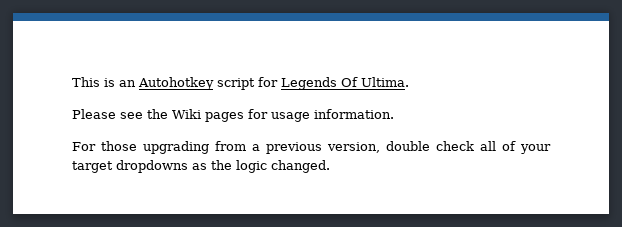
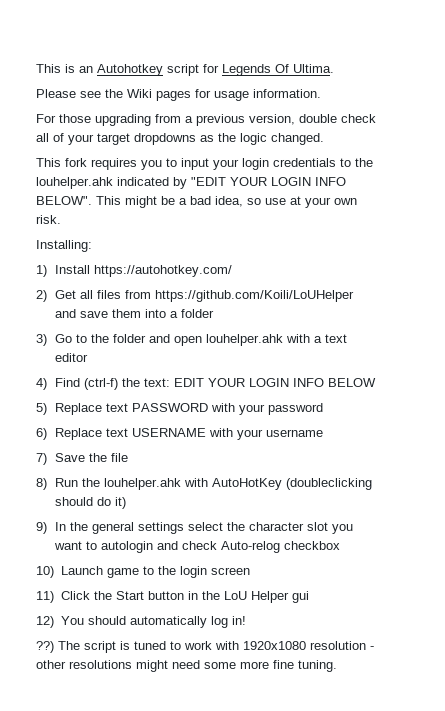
(330, 166) none -> [36,158,373,170] [36,177,346,189] [36,196,357,208] [36,215,61,224] [36,240,92,252] [36,265,232,277] [36,290,354,302] [54,309,214,318] [36,334,347,346] [54,353,88,362] [36,378,376,390] [36,403,323,415] [36,428,323,440] [36,453,128,465] [36,478,372,490] [54,497,126,509] [36,522,353,534] [53,541,340,553] [36,566,250,578] [36,591,309,603] [36,616,246,628] [36,641,374,653] [36,660,337,672] // This fork requires you to input your login credentials to the louhelper.ahk indicated by "EDIT YOUR LOGIN INFO BELOW". This might be a bad idea, so use at your own risk. // Installing: // 1) Install https://autohotkey.com/ // 2) Get all files from https://github.com/Koili/LoUHelper and save them into a folder // 3) Go to the folder and open louhelper.ahk with a text editor // 4) Find (ctrl-f) the text: EDIT YOUR LOGIN INFO BELOW // 5) Replace text PASSWORD with your password // 6) Replace text USERNAME with your username // 7) Save the file // 8) Run the louhelper.ahk with AutoHotKey (doubleclicking should do it) // 9) In the general settings select the character slot you want to autologin and check Auto-relog checkbox // 10) Launch game to the login screen // 11) Click the Start button in the LoU Helper gui // 12) You should automatically log in! // ??) The script is tuned to work with 1920x1080 resolution - other resolutions might need some more fine tuning.

